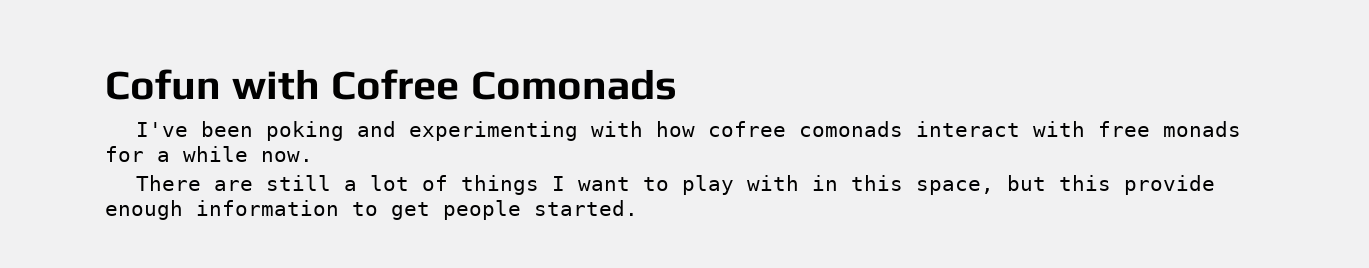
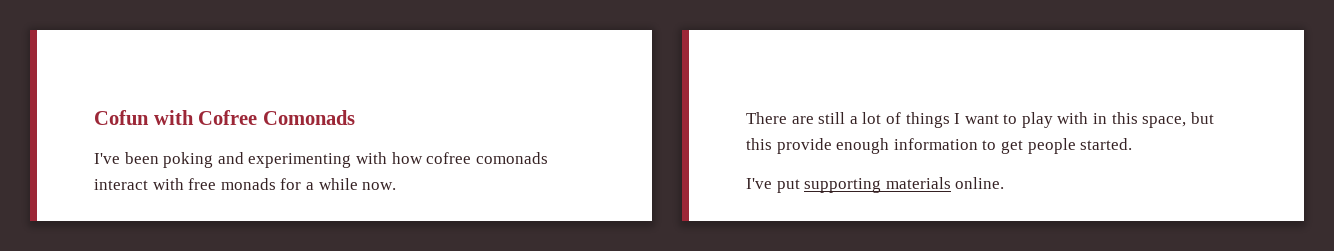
(638, 208) none -> [746,177,1005,193] // I've put supporting materials online.

